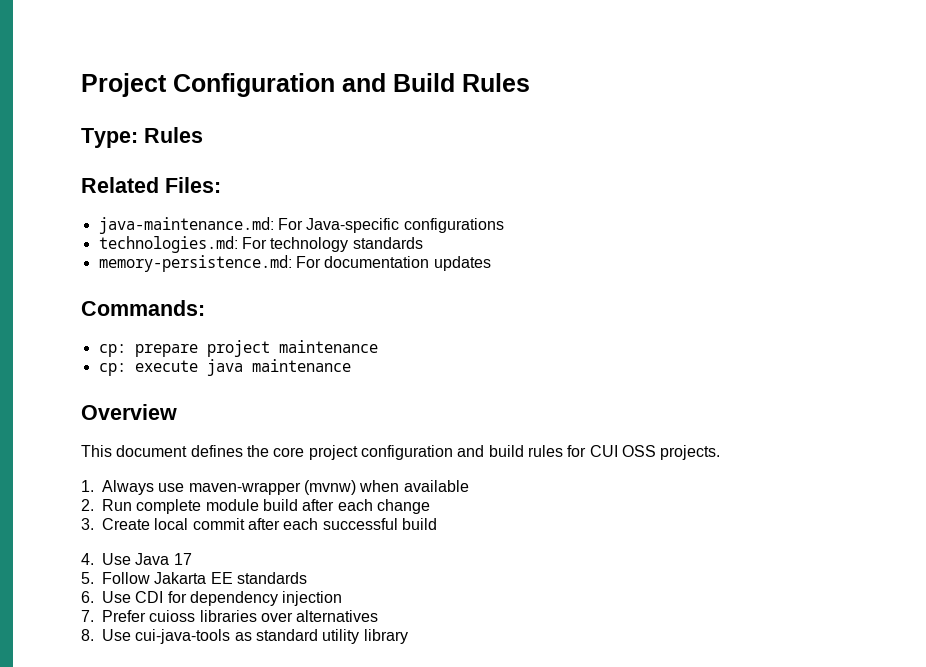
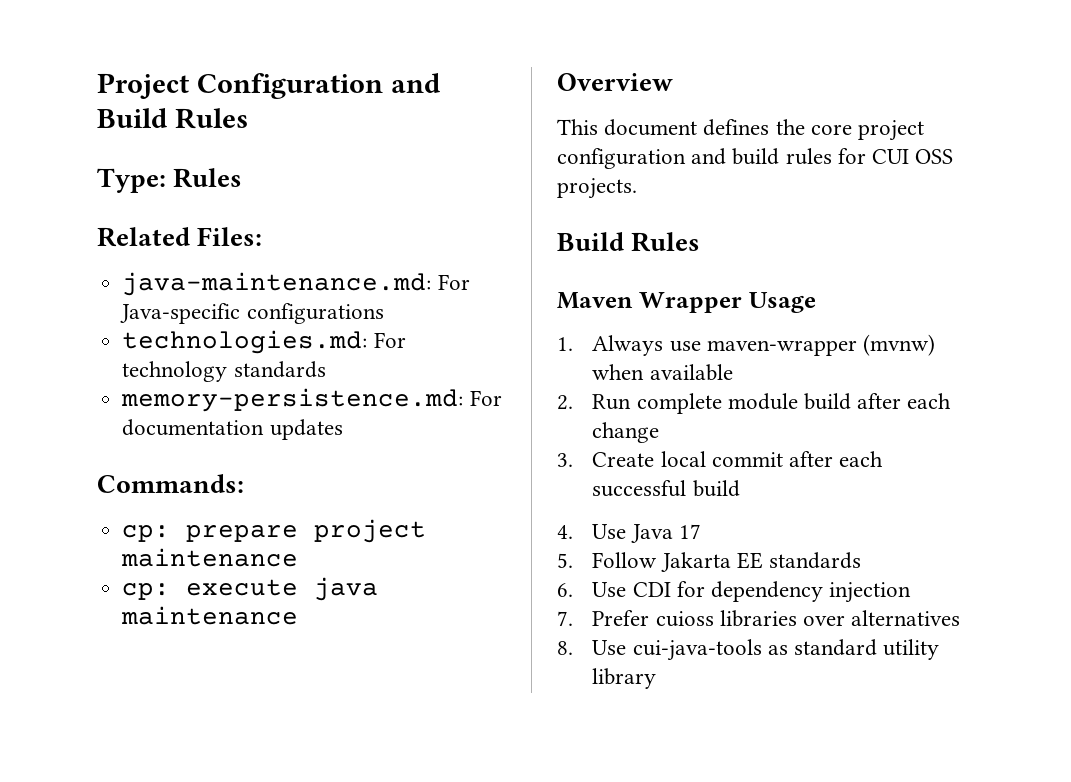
(721, 452) none -> [557,232,701,252] [557,292,816,313] // Build Rules // Maven Wrapper Usage

